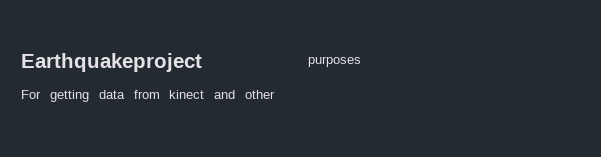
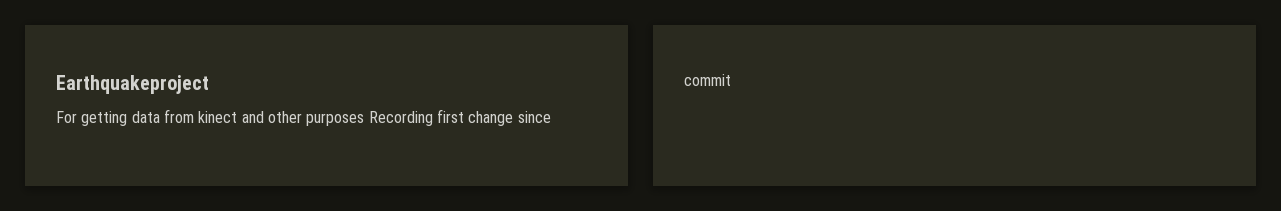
(361, 61) none -> [368,109,551,126] [684,74,731,86] Recording first change since commit

